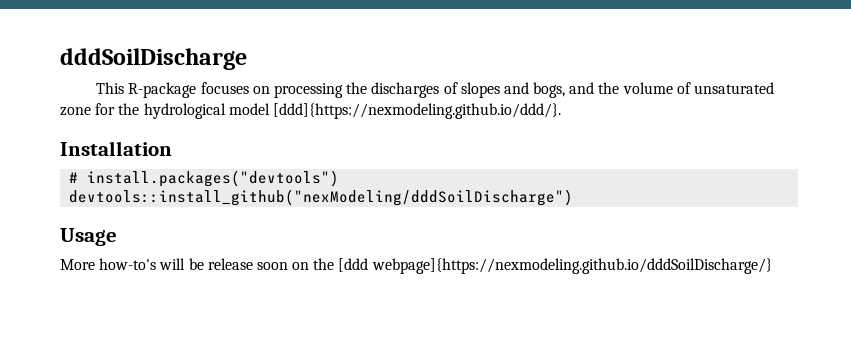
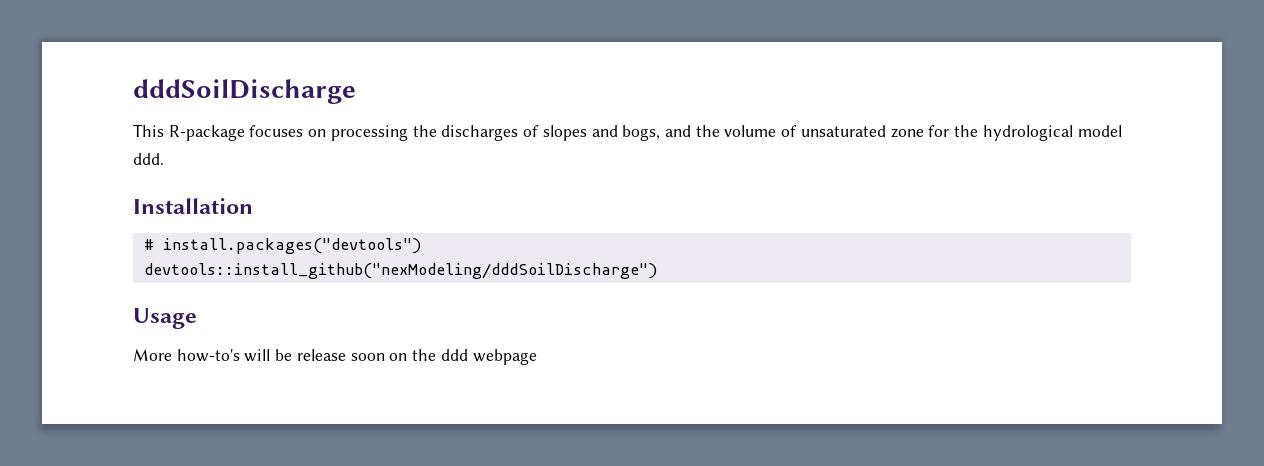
[272,103,561,119] [ddd]{https://nexmodeling.github.io/ddd/}. -> [133,153,164,165] ddd.
[338,258,772,274] [ddd webpage]{https://nexmodeling.github.io/dddSoilDischarge/} -> [440,349,537,365] ddd webpage

